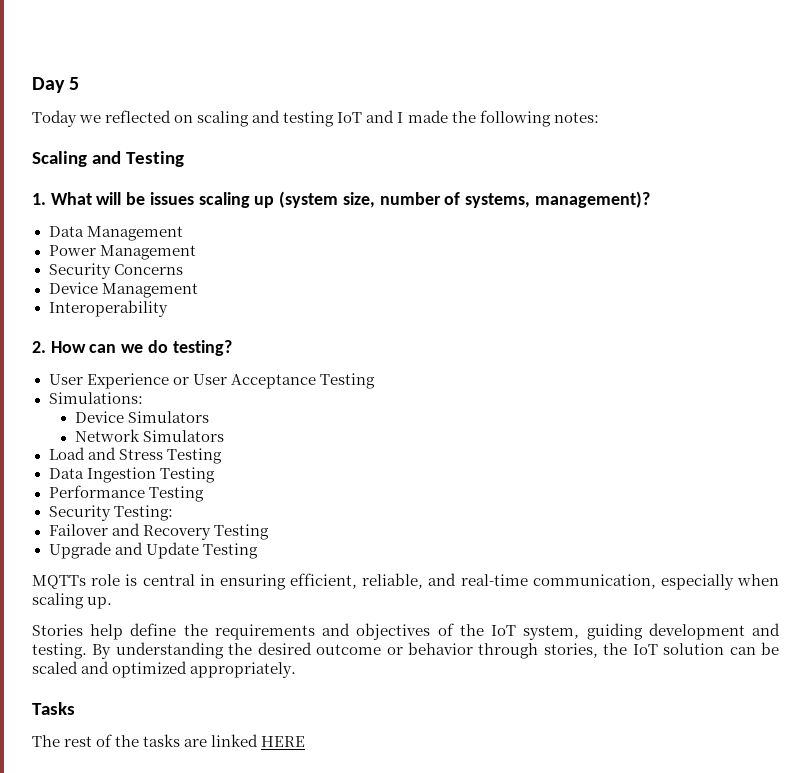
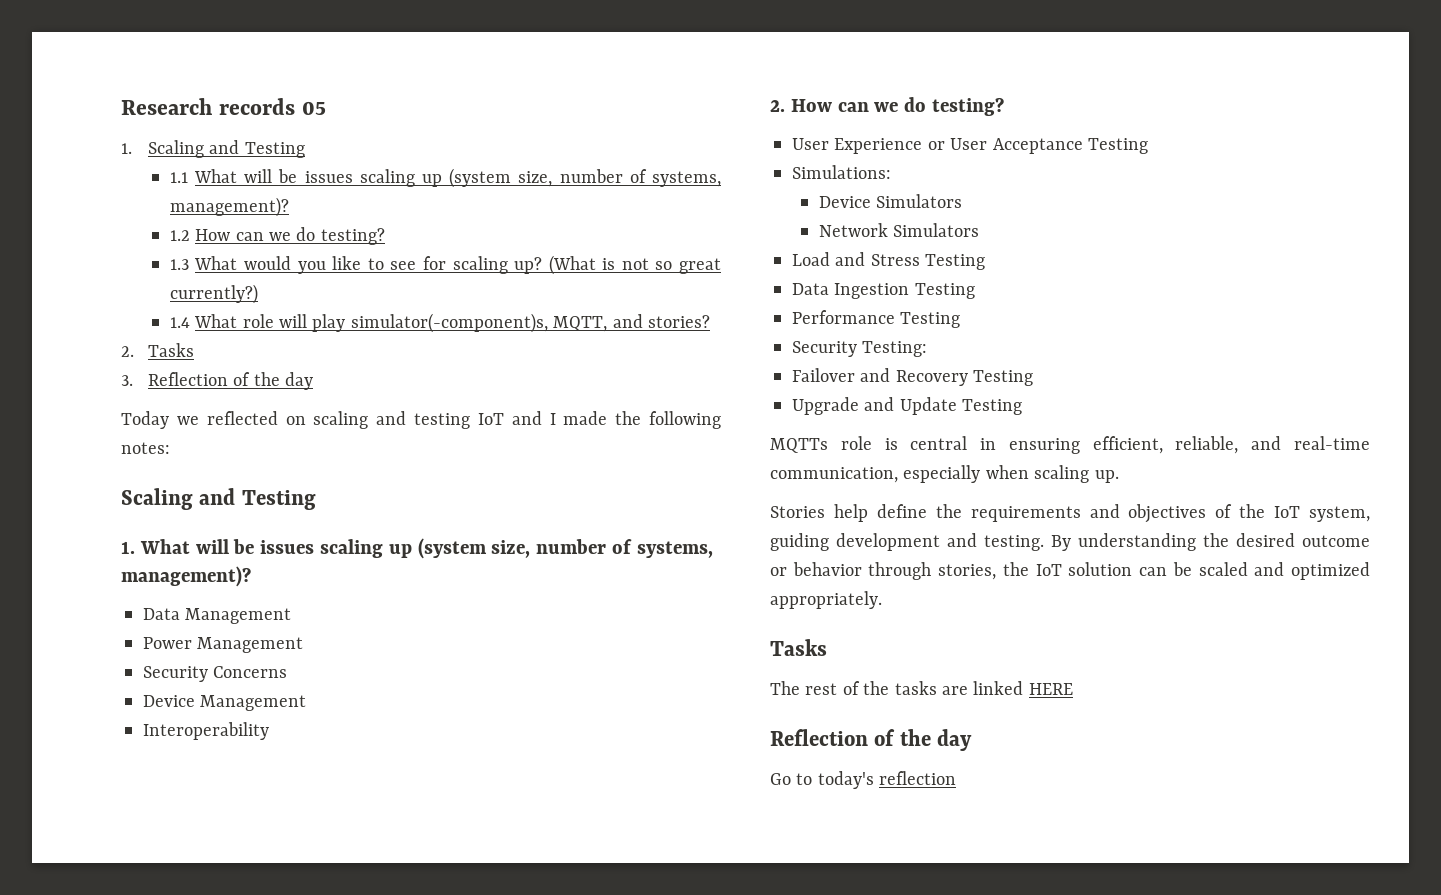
[32,77,80,93] Day 5 -> [121,98,326,115] [121,140,305,158] [169,168,722,188] [169,197,289,217] [169,227,385,245] [169,255,721,275] [169,284,258,304] [169,313,711,333] [121,343,194,357] [121,372,314,390] Research records 05 // 1. Scaling and Testing // 1.1 What will be issues scaling up (system size, number of systems, management)? // 1.2 How can we do testing? // 1.3 What would you like to see for scaling up? (What is not so great currently?) // 1.4 What role will play simulator(-component)s, MQTT, and stories? // 2. Tasks // 3. Reflection of the day
(306, 741) none -> [770,729,973,751] [770,771,957,789] // Reflection of the day // Go to today's reflection

